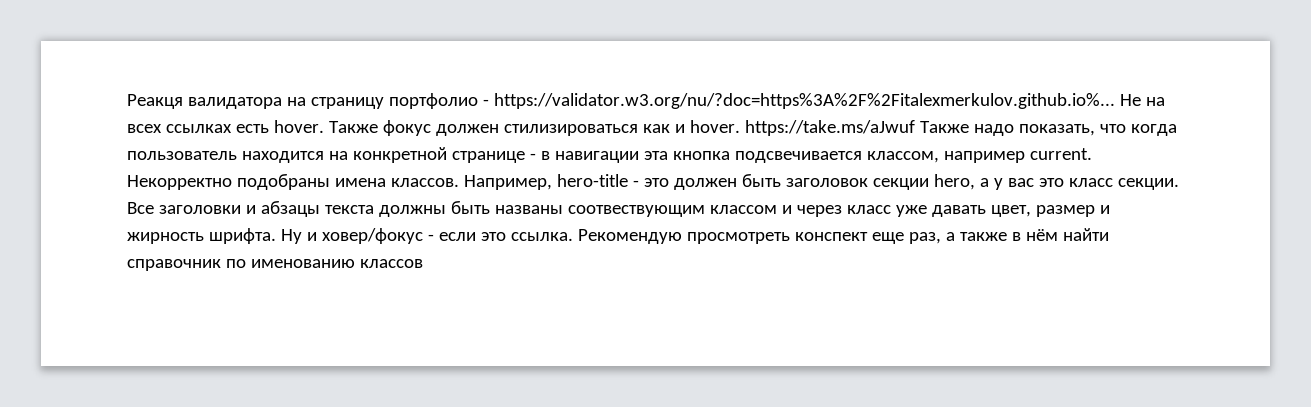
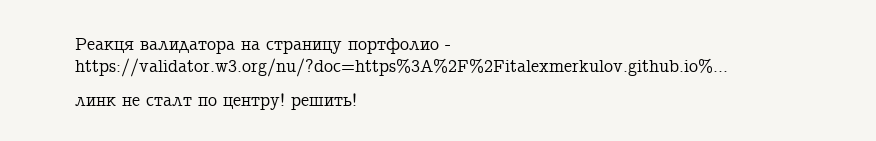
[1119,94,1165,106] [127,120,1177,136] [127,147,1092,163] [127,174,1179,190] [127,201,1110,217] [127,228,1109,244] [127,259,423,271] Не на всех ссылках есть hover. Также фокус должен стилизироваться как и hover. https://take.ms/aJwuf Также надо показать, что когда пользователь находится на конкретной странице - в навигации эта кнопка подсвечивается классом, например current. Некорректно подобраны имена классов. Например, hero-title - это должен быть заголовок секции hero, а у вас это класс секции. Все заголовки и абзацы текста должны быть названы соотвествующим классом и через класс уже давать цвет, размер и жирность шрифта. Ну и ховер/фокус - если это ссылка. Рекомендую просмотреть конспект еще раз, а также в нём найти справочник по именованию классов -> [75,93,357,110] // линк не сталт по центру! решить!

